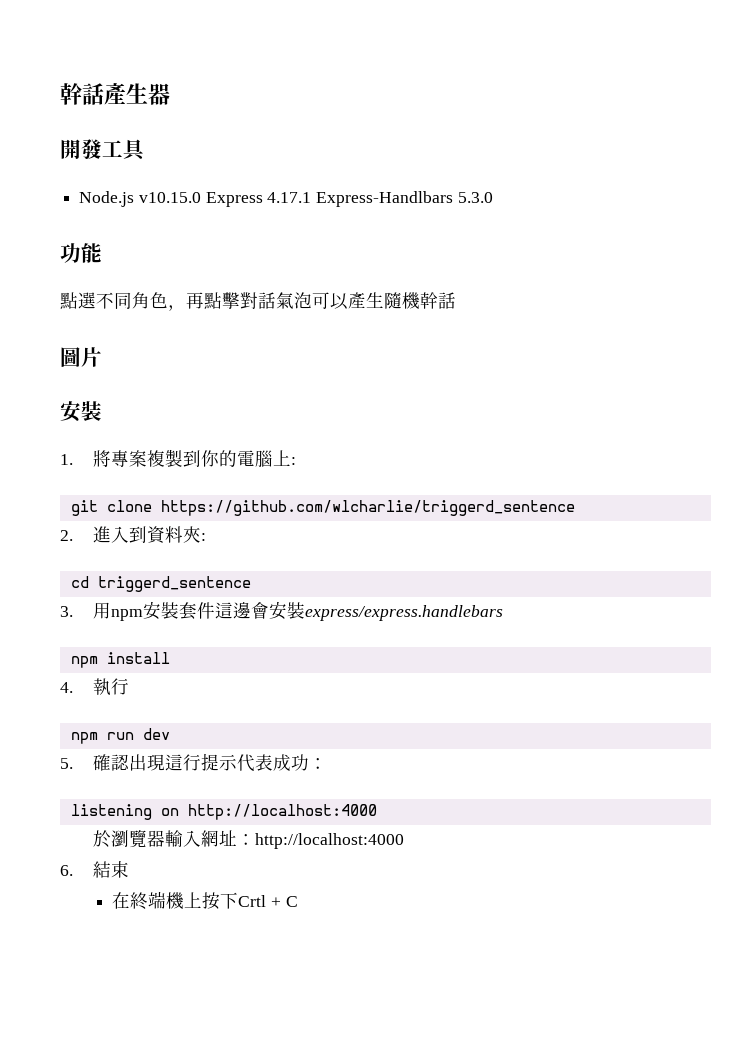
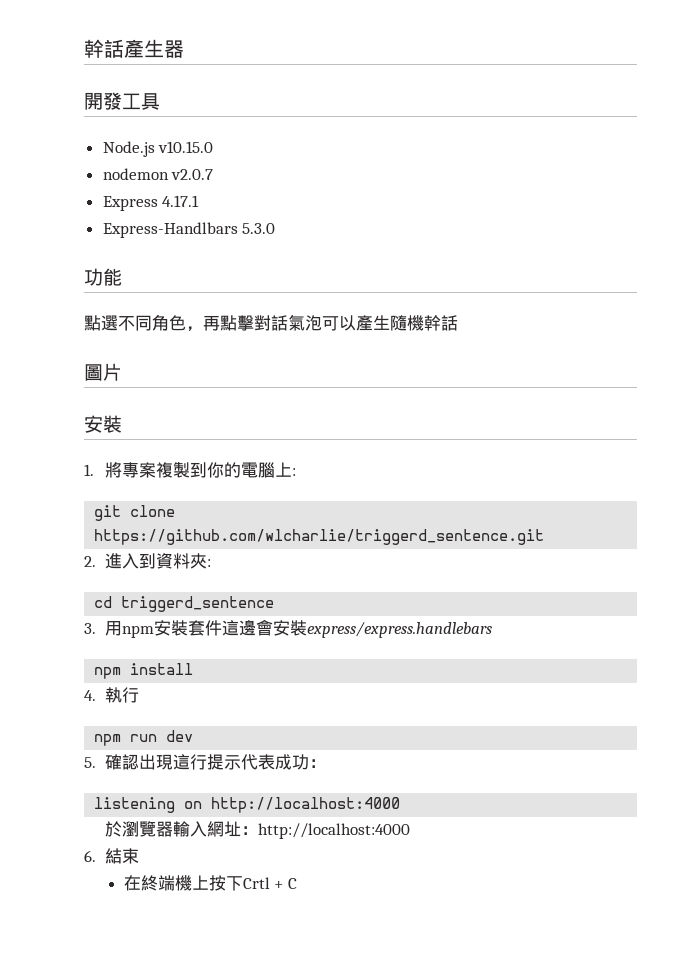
(201, 197) none -> [102,168,214,180] // nodemon v2.0.7 //
(312, 197) none -> (200, 201) //
[160,500,575,516] https://github.com/wlcharlie/triggerd_sentence -> [94,529,545,545] https://github.com/wlcharlie/triggerd_sentence.git

